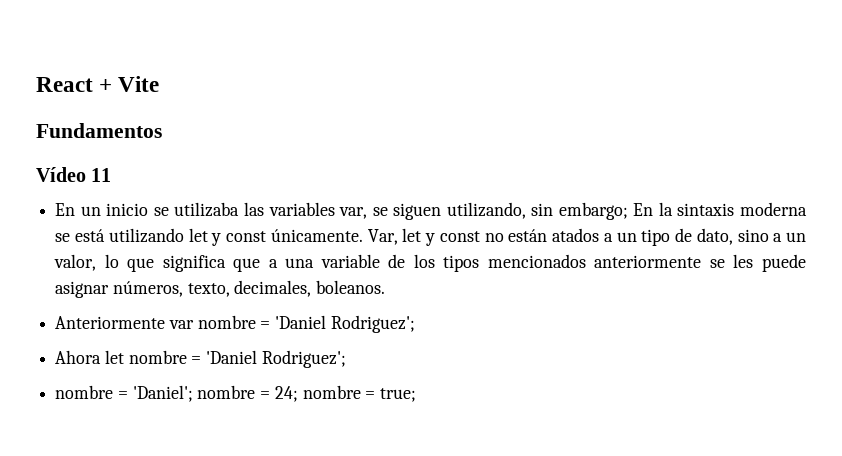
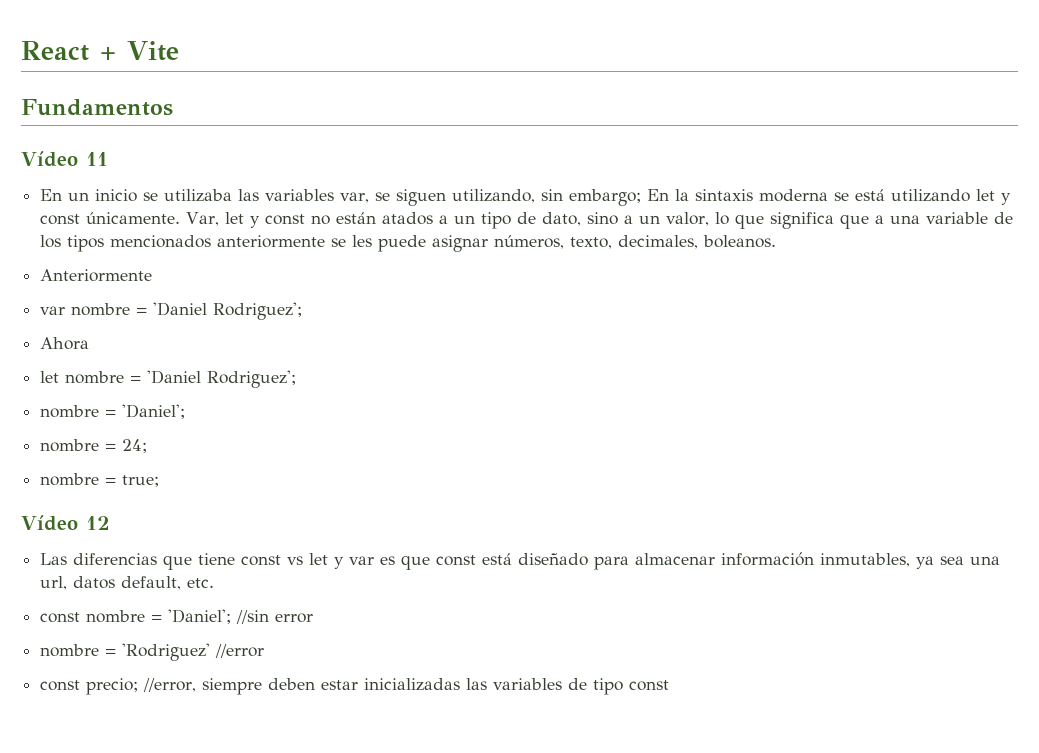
(166, 322) none -> (153, 275) //
(102, 357) none -> (90, 343) //
(193, 393) none -> (186, 411) //
(298, 394) none -> (148, 446) //
(417, 395) none -> [21,515,110,531] [40,552,1001,570] [40,576,215,590] [40,609,314,624] [40,643,265,661] [40,678,670,695] // Vídeo 12 // Las diferencias que tiene const vs let y var es que const está diseñado para almacenar información inmutables, ya sea una url, datos default, etc. // const nombre = 'Daniel'; //sin error // nombre = 'Rodriguez' //error // const precio; //error, siempre deben estar inicializadas las variables de tipo const

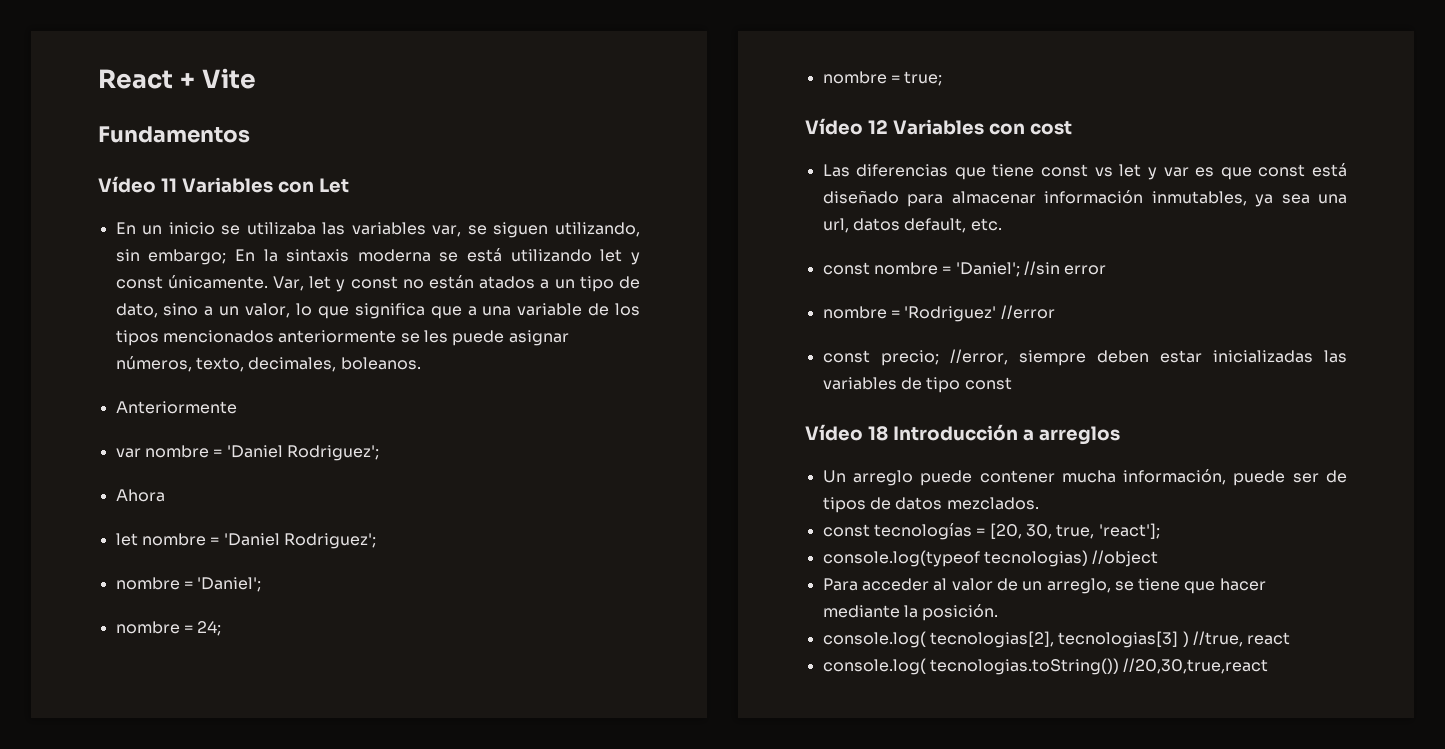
(108, 159) none -> [181,177,349,193] Variables con Let
(110, 523) none -> [892,119,1072,135] Variables con cost
(670, 685) none -> [805,424,1120,445] [822,469,1347,486] [822,497,1039,513] [822,523,1160,540] [822,550,1159,567] [822,578,1266,594] [822,604,999,621] [822,631,1291,648] [822,658,1269,675] // Vídeo 18 Introducción a arreglos // Un arreglo puede contener mucha información, puede ser de tipos de datos mezclados. // const tecnologías = [20, 30, true, 'react']; // console.log(typeof tecnologias) //object // Para acceder al valor de un arreglo, se tiene que hacer mediante la posición. // console.log( tecnologias[2], tecnologias[3] ) //true, react // console.log( tecnologias.toString()) //20,30,true,react

